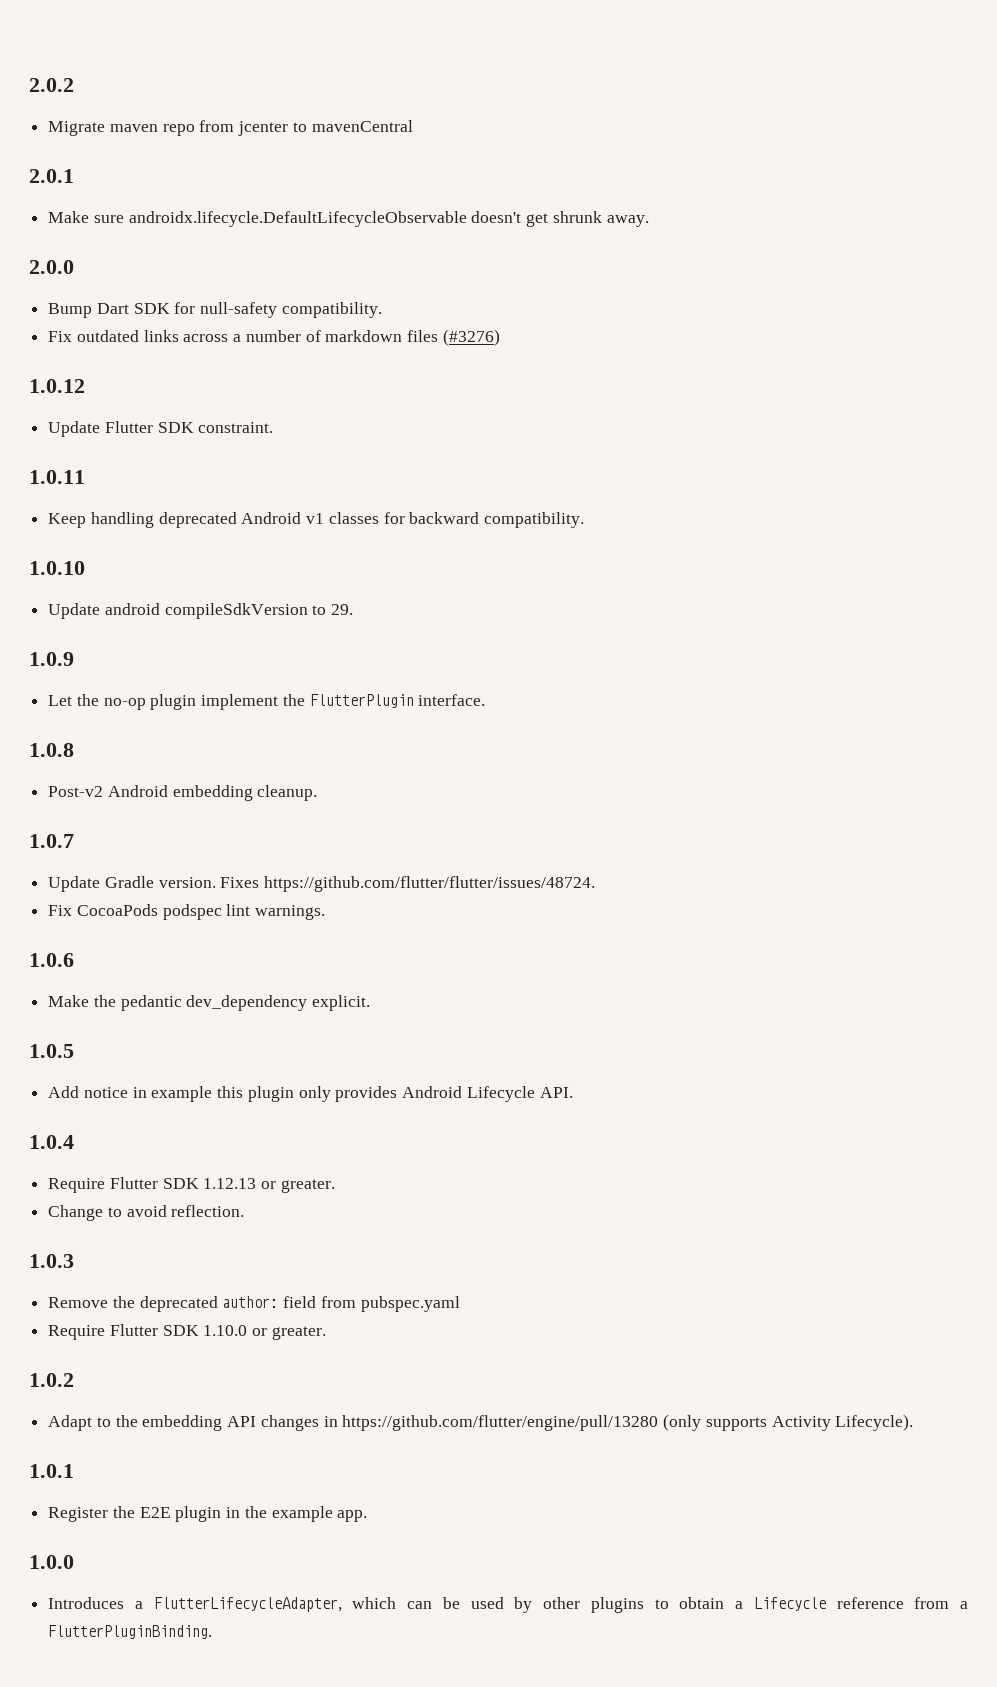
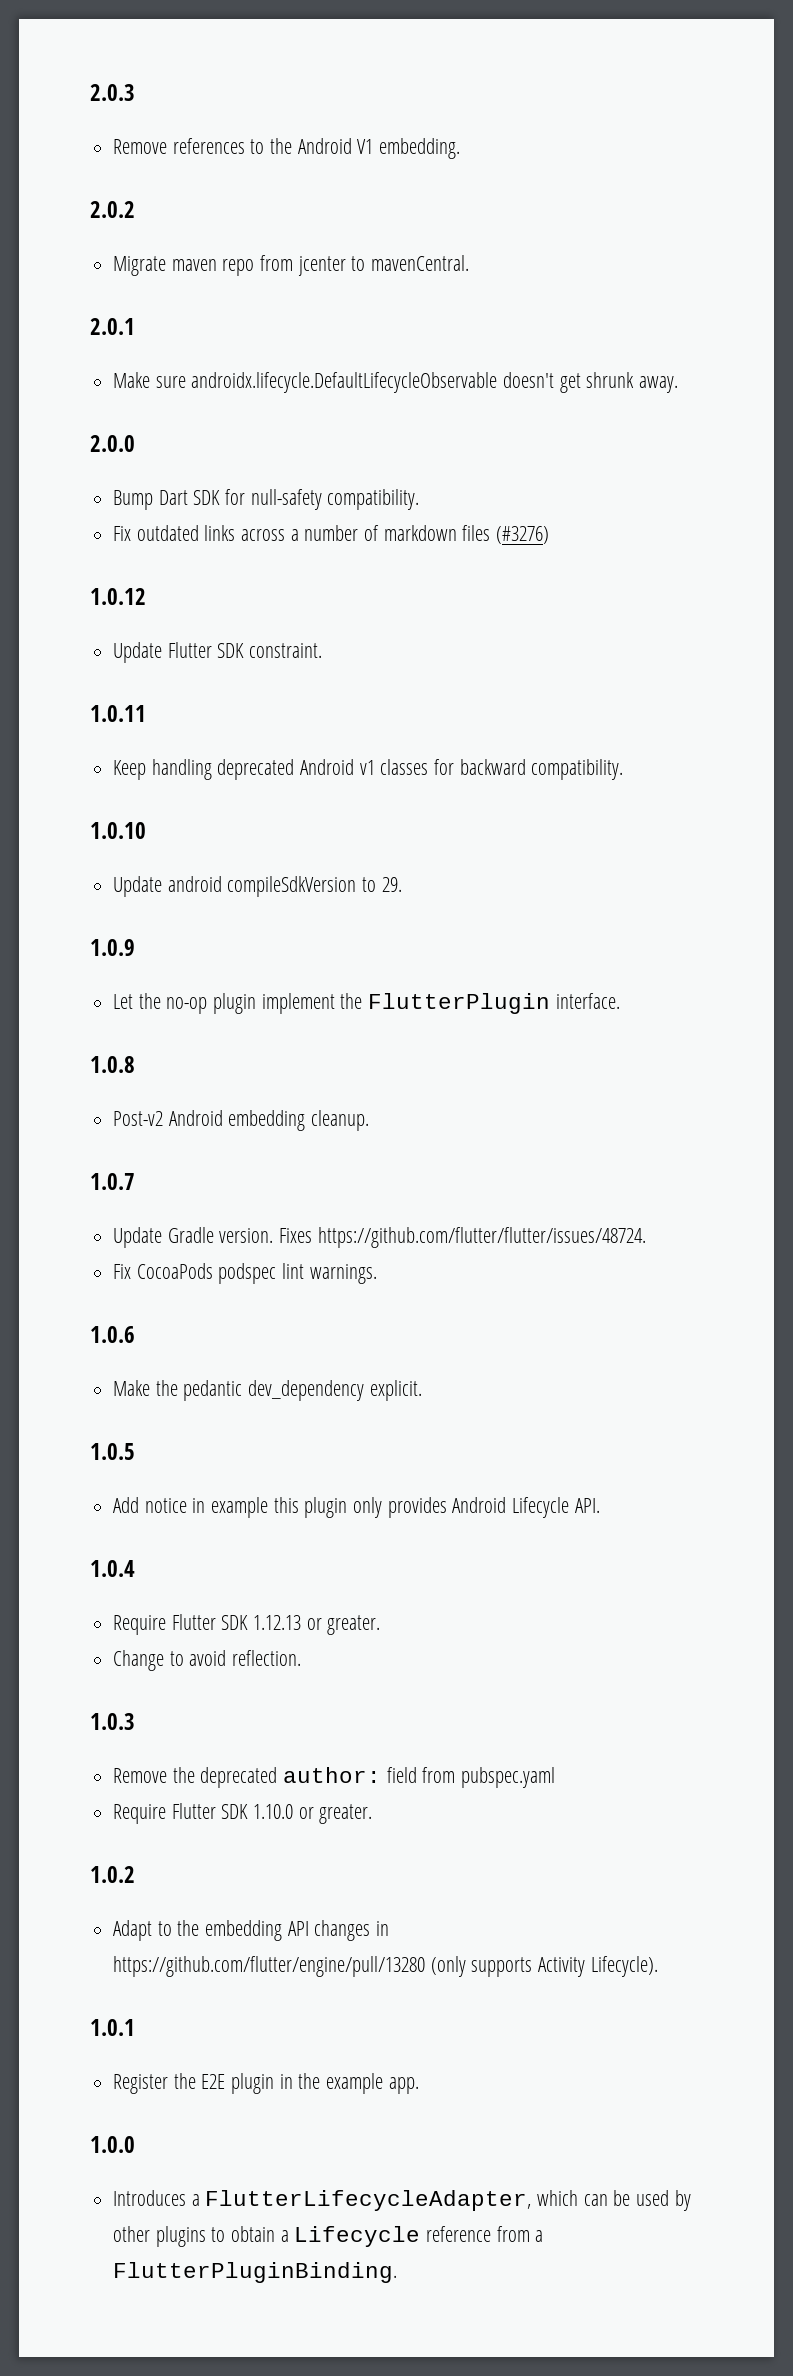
(29, 85) none -> [90,84,135,101] [113,138,461,159] 2.0.3 // Remove references to the Android V1 embedding. //
[311,120,413,132] mavenCentral -> [371,255,470,271] mavenCentral.

